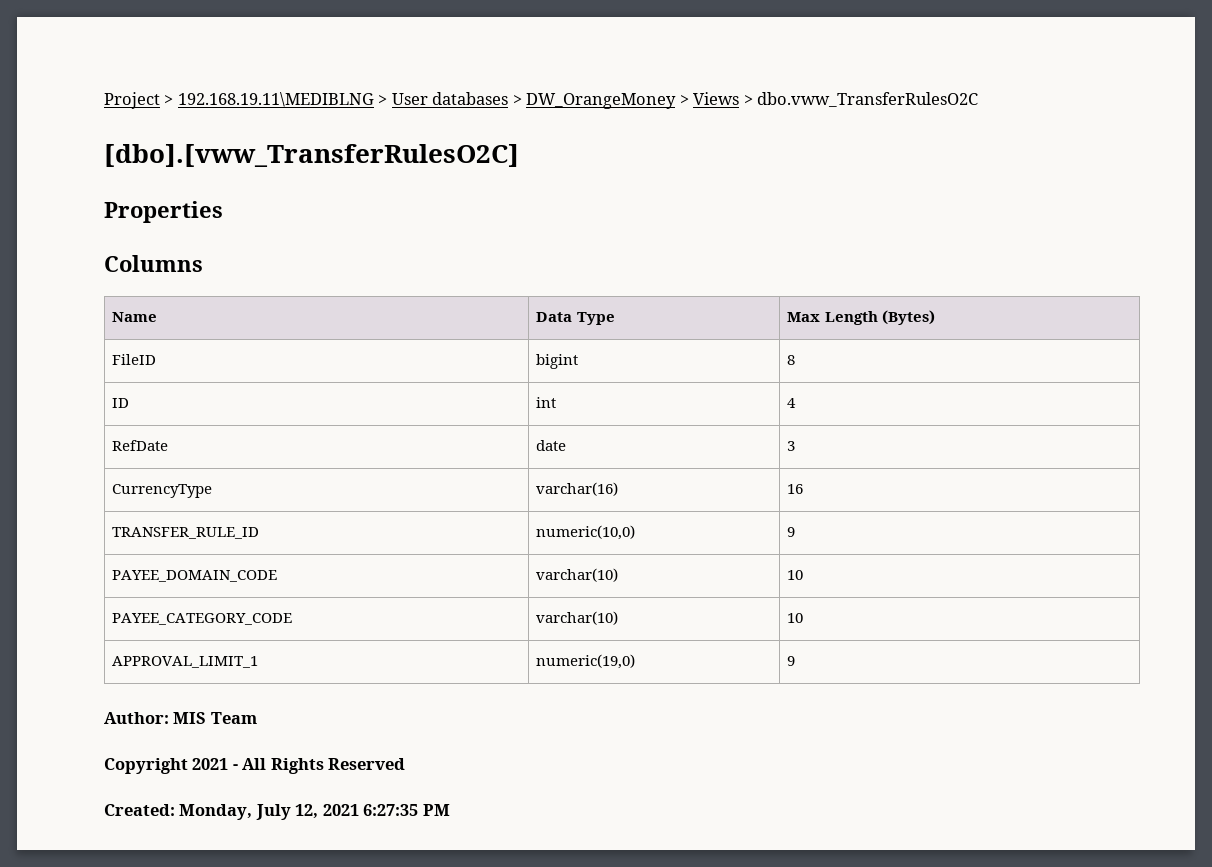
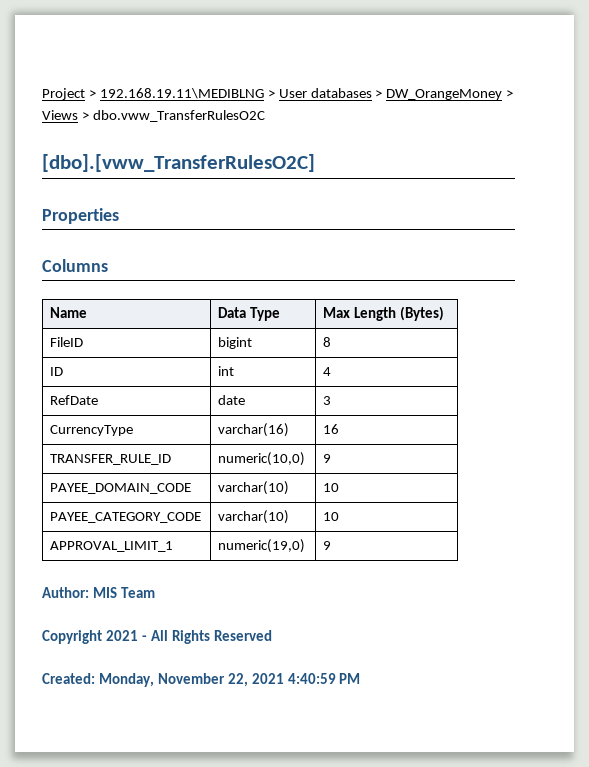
[255,804,419,820] July 12, 2021 6:27:35 -> [157,673,336,687] November 22, 2021 4:40:59

